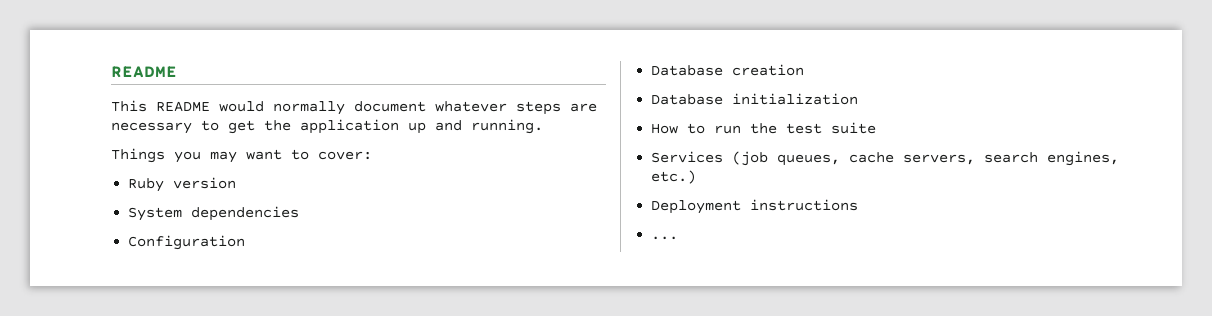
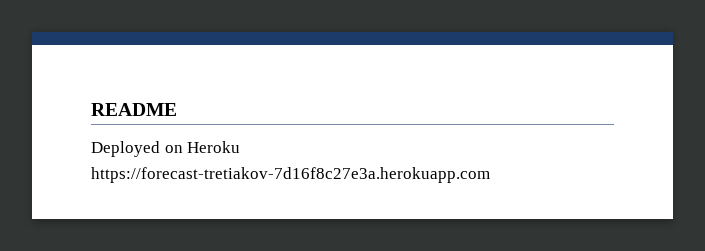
[111,100,597,115] [111,119,543,134] [111,148,372,163] [128,177,237,192] [128,206,300,221] [128,235,246,250] [651,64,805,76] [651,93,859,105] [651,122,877,134] [651,151,1120,166] [651,170,697,184] [651,199,859,214] [651,236,679,240] This README would normally document whatever steps are necessary to get the application up and running. // Things you may want to cover: // Ruby version // System dependencies // Configuration // Database creation // Database initialization // How to run the test suite // Services (job queues, cache servers, search engines, etc.) // Deployment instructions // ... -> [91,141,241,157] [91,167,490,183] Deployed on Heroku https://forecast-tretiakov-7d16f8c27e3a.herokuapp.com

